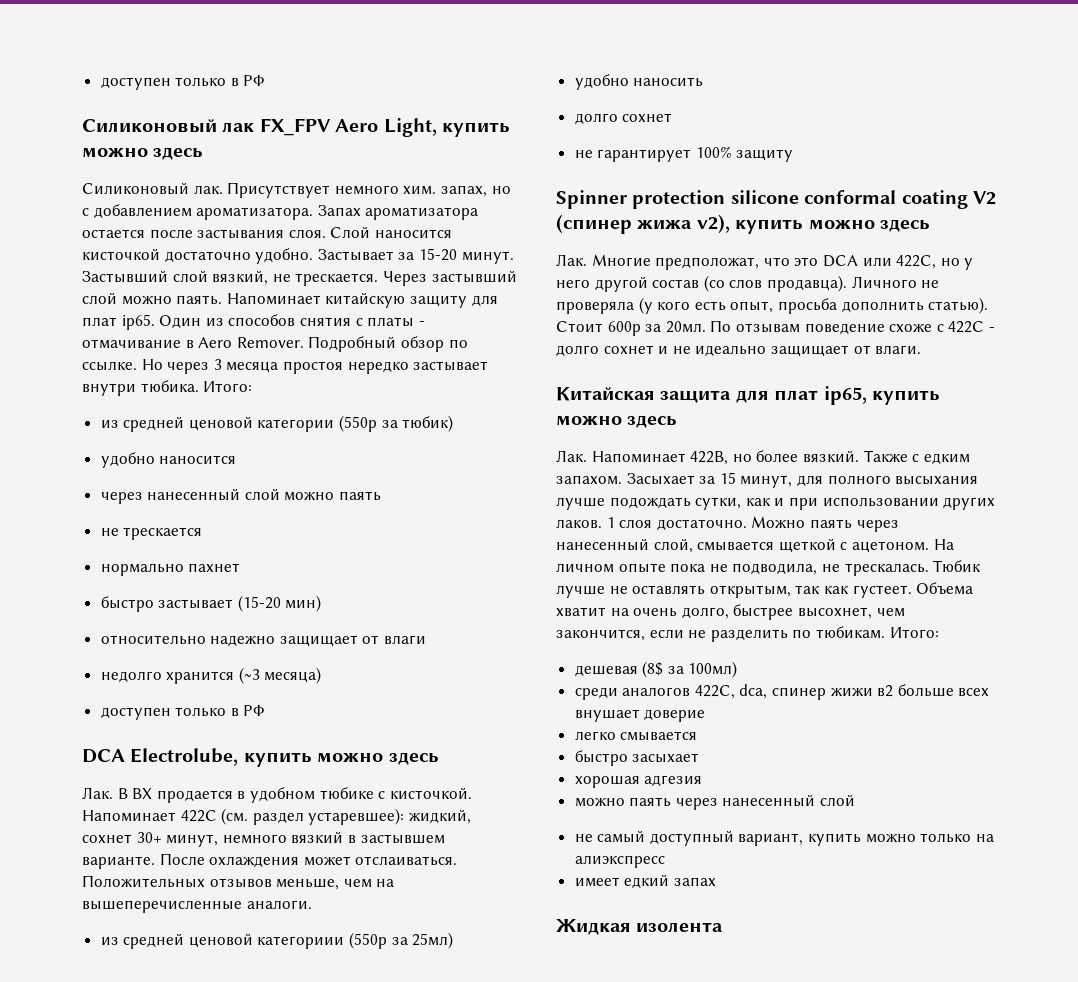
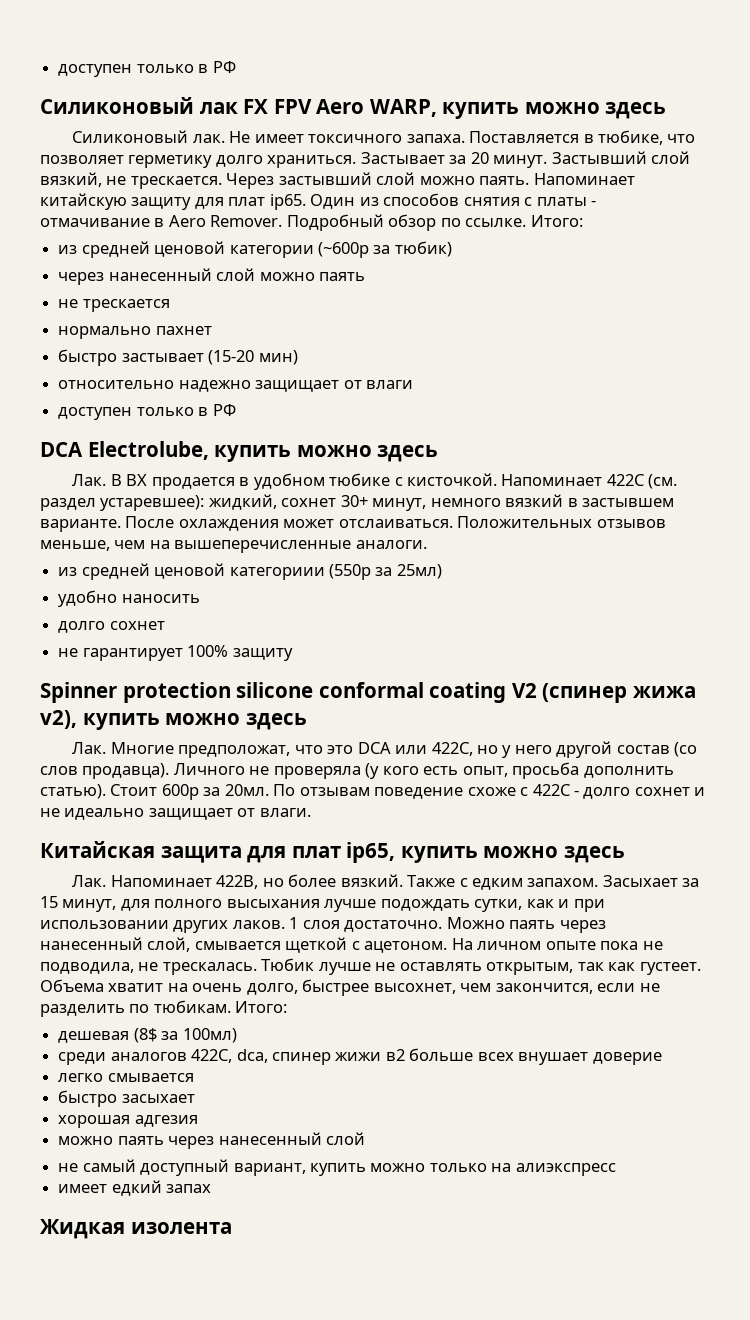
[259,118,437,137] FX_FPV Aero Light, -> [243,99,437,117] FX FPV Aero WARP,
[227,182,511,198] [82,204,479,220] [82,226,452,239] [82,248,314,264] Присутствует немного хим. запах, но с добавлением ароматизатора. Запах ароматизатора остается после застывания слоя. Слой наносится кисточкой достаточно удобно. -> [229,130,696,145] [40,155,357,168] Не имеет токсичного запаха. Поставляется в тюбике, что позволяет герметику долго храниться.
[418,248,457,261] 15-20 -> [470,152,489,164] 20
[141,359,489,374] [82,380,199,396] Но через 3 месяца простоя нередко застывает внутри тюбика. -> (527, 222) none
[339,415,378,432] (550р -> [317,242,369,258] (~600р
[100,452,237,468] // удобно наносится -> (452, 249) none
[100,667,322,684] // недолго хранится (~3 месяца) -> (413, 384) none

